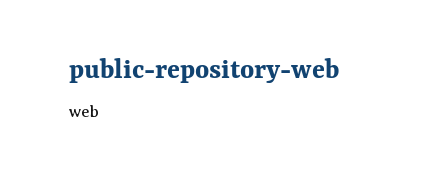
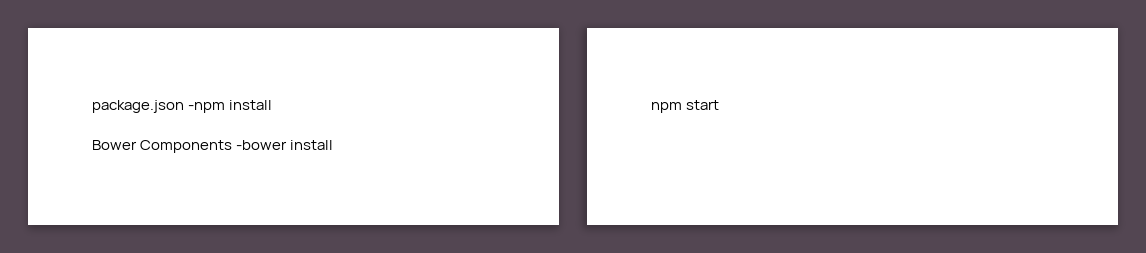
[69,58,339,83] [69,105,99,117] public-repository-web // web -> [92,100,273,113] [92,140,334,153] [651,100,720,113] package.json -npm install // Bower Components -bower install // npm start

